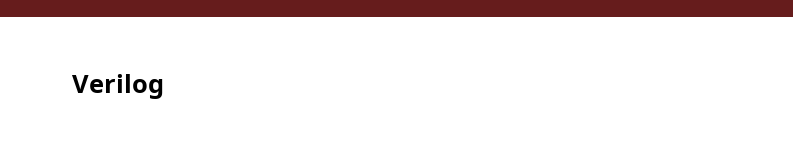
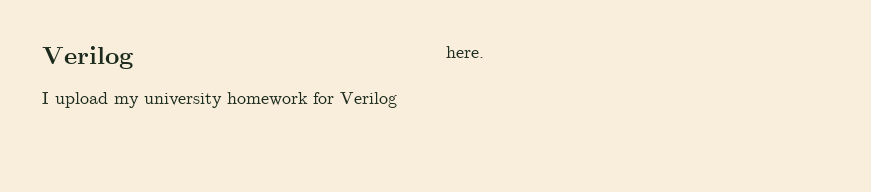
[72,74,164,99] Verilog -> [42,46,133,69] [42,92,397,108] [446,46,484,58] Verilog // I upload my university homework for Verilog here.

